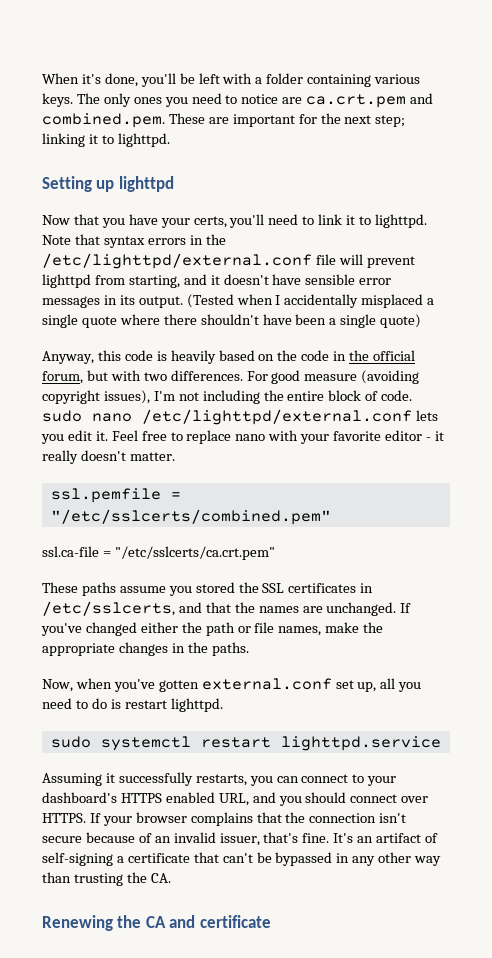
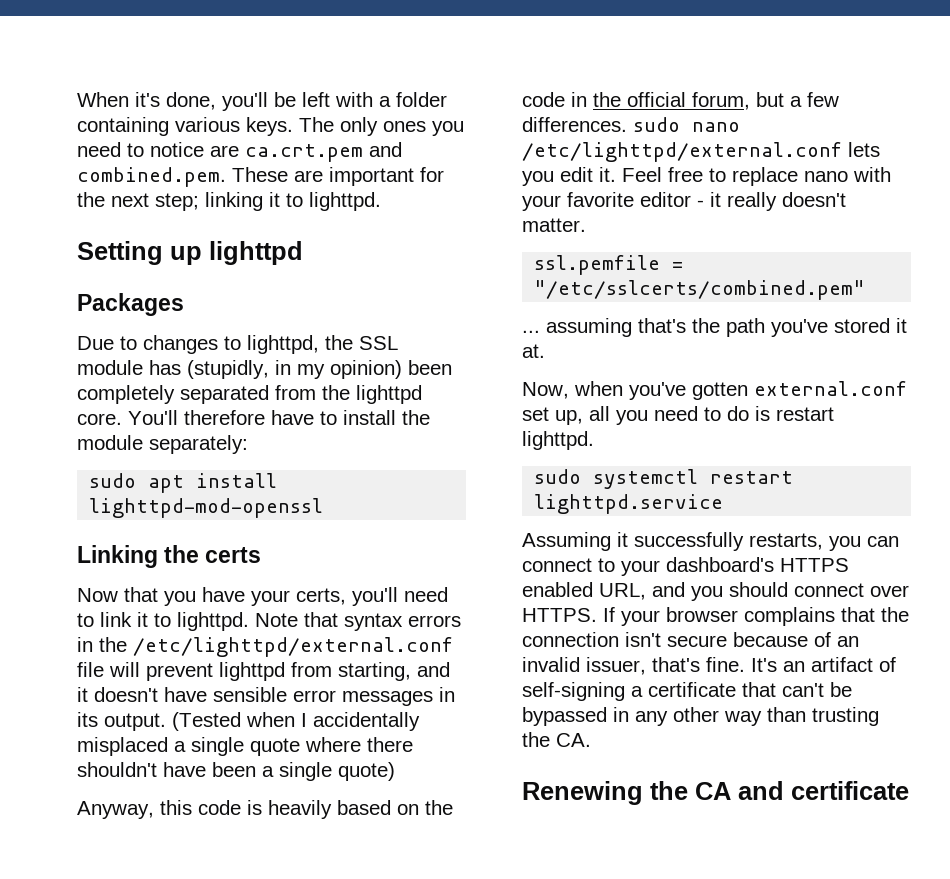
(174, 184) none -> [77,293,184,316] [77,335,398,354] [77,360,452,379] [77,385,422,404] [77,410,430,425] [77,435,248,454] [89,473,278,493] [89,498,324,518] [77,545,262,568] // Packages // Due to changes to lighttpd, the SSL module has (stupidly, in my opinion) been completely separated from the lighttpd core. You'll therefore have to install the module separately: // sudo apt install lighttpd-mod-openssl // Linking the certs
[110,370,420,384] [42,390,413,404] with two differences. For good measure (avoiding copyright issues), I'm not including the entire block of code. -> [790,92,839,107] [522,117,627,132] a few differences.
[42,546,275,560] [42,582,374,596] [42,601,412,616] [41,622,384,636] [42,642,249,656] ssl.ca-file = "/etc/sslcerts/ca.crt.pem" // These paths assume you stored the SSL certificates in /etc/sslcerts, and that the names are unchanged. If you've changed either the path or file names, make the appropriate changes in the paths. -> [522,318,907,337] [522,344,545,358] ... assuming that's the path you've stored it at.

